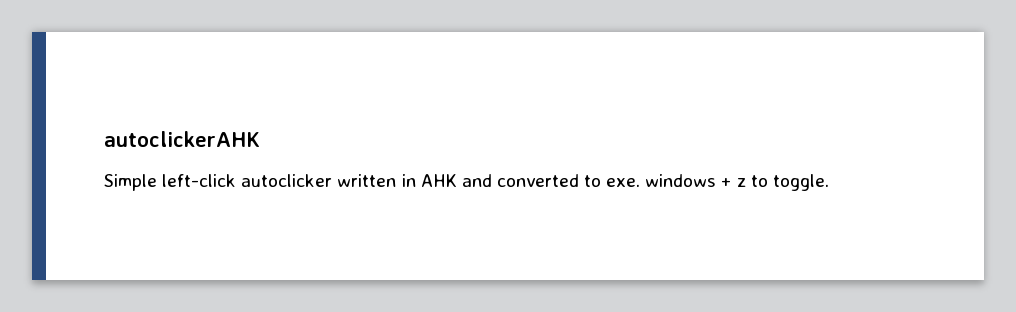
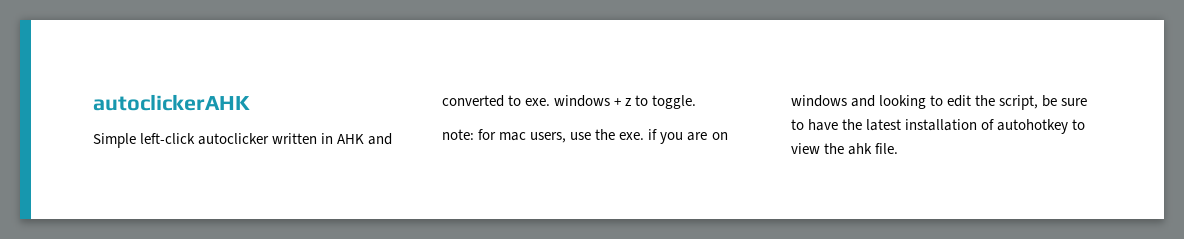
(829, 182) none -> [442,129,728,144] [791,95,1088,110] [791,119,1086,134] [791,143,899,155] // note: for mac users, use the exe. if you are on windows and looking to edit the script, be sure to have the latest installation of autohotkey to view the ahk file.

